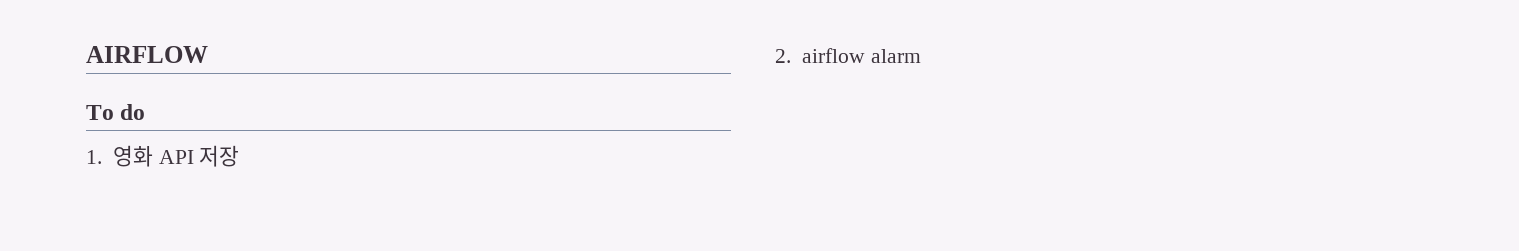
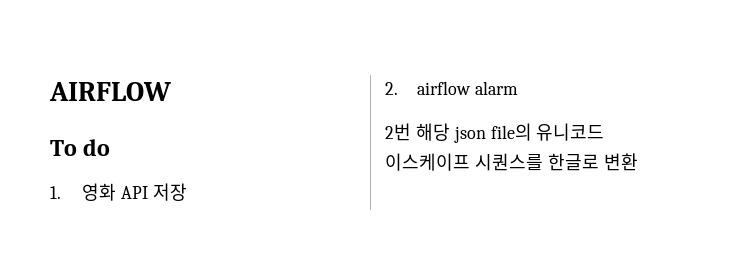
(921, 56) none -> [385,123,605,143] [385,153,638,171] // 2번 해당 json file의 유니코드 이스케이프 시퀀스를 한글로 변환

